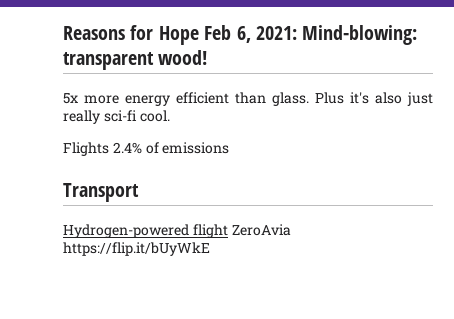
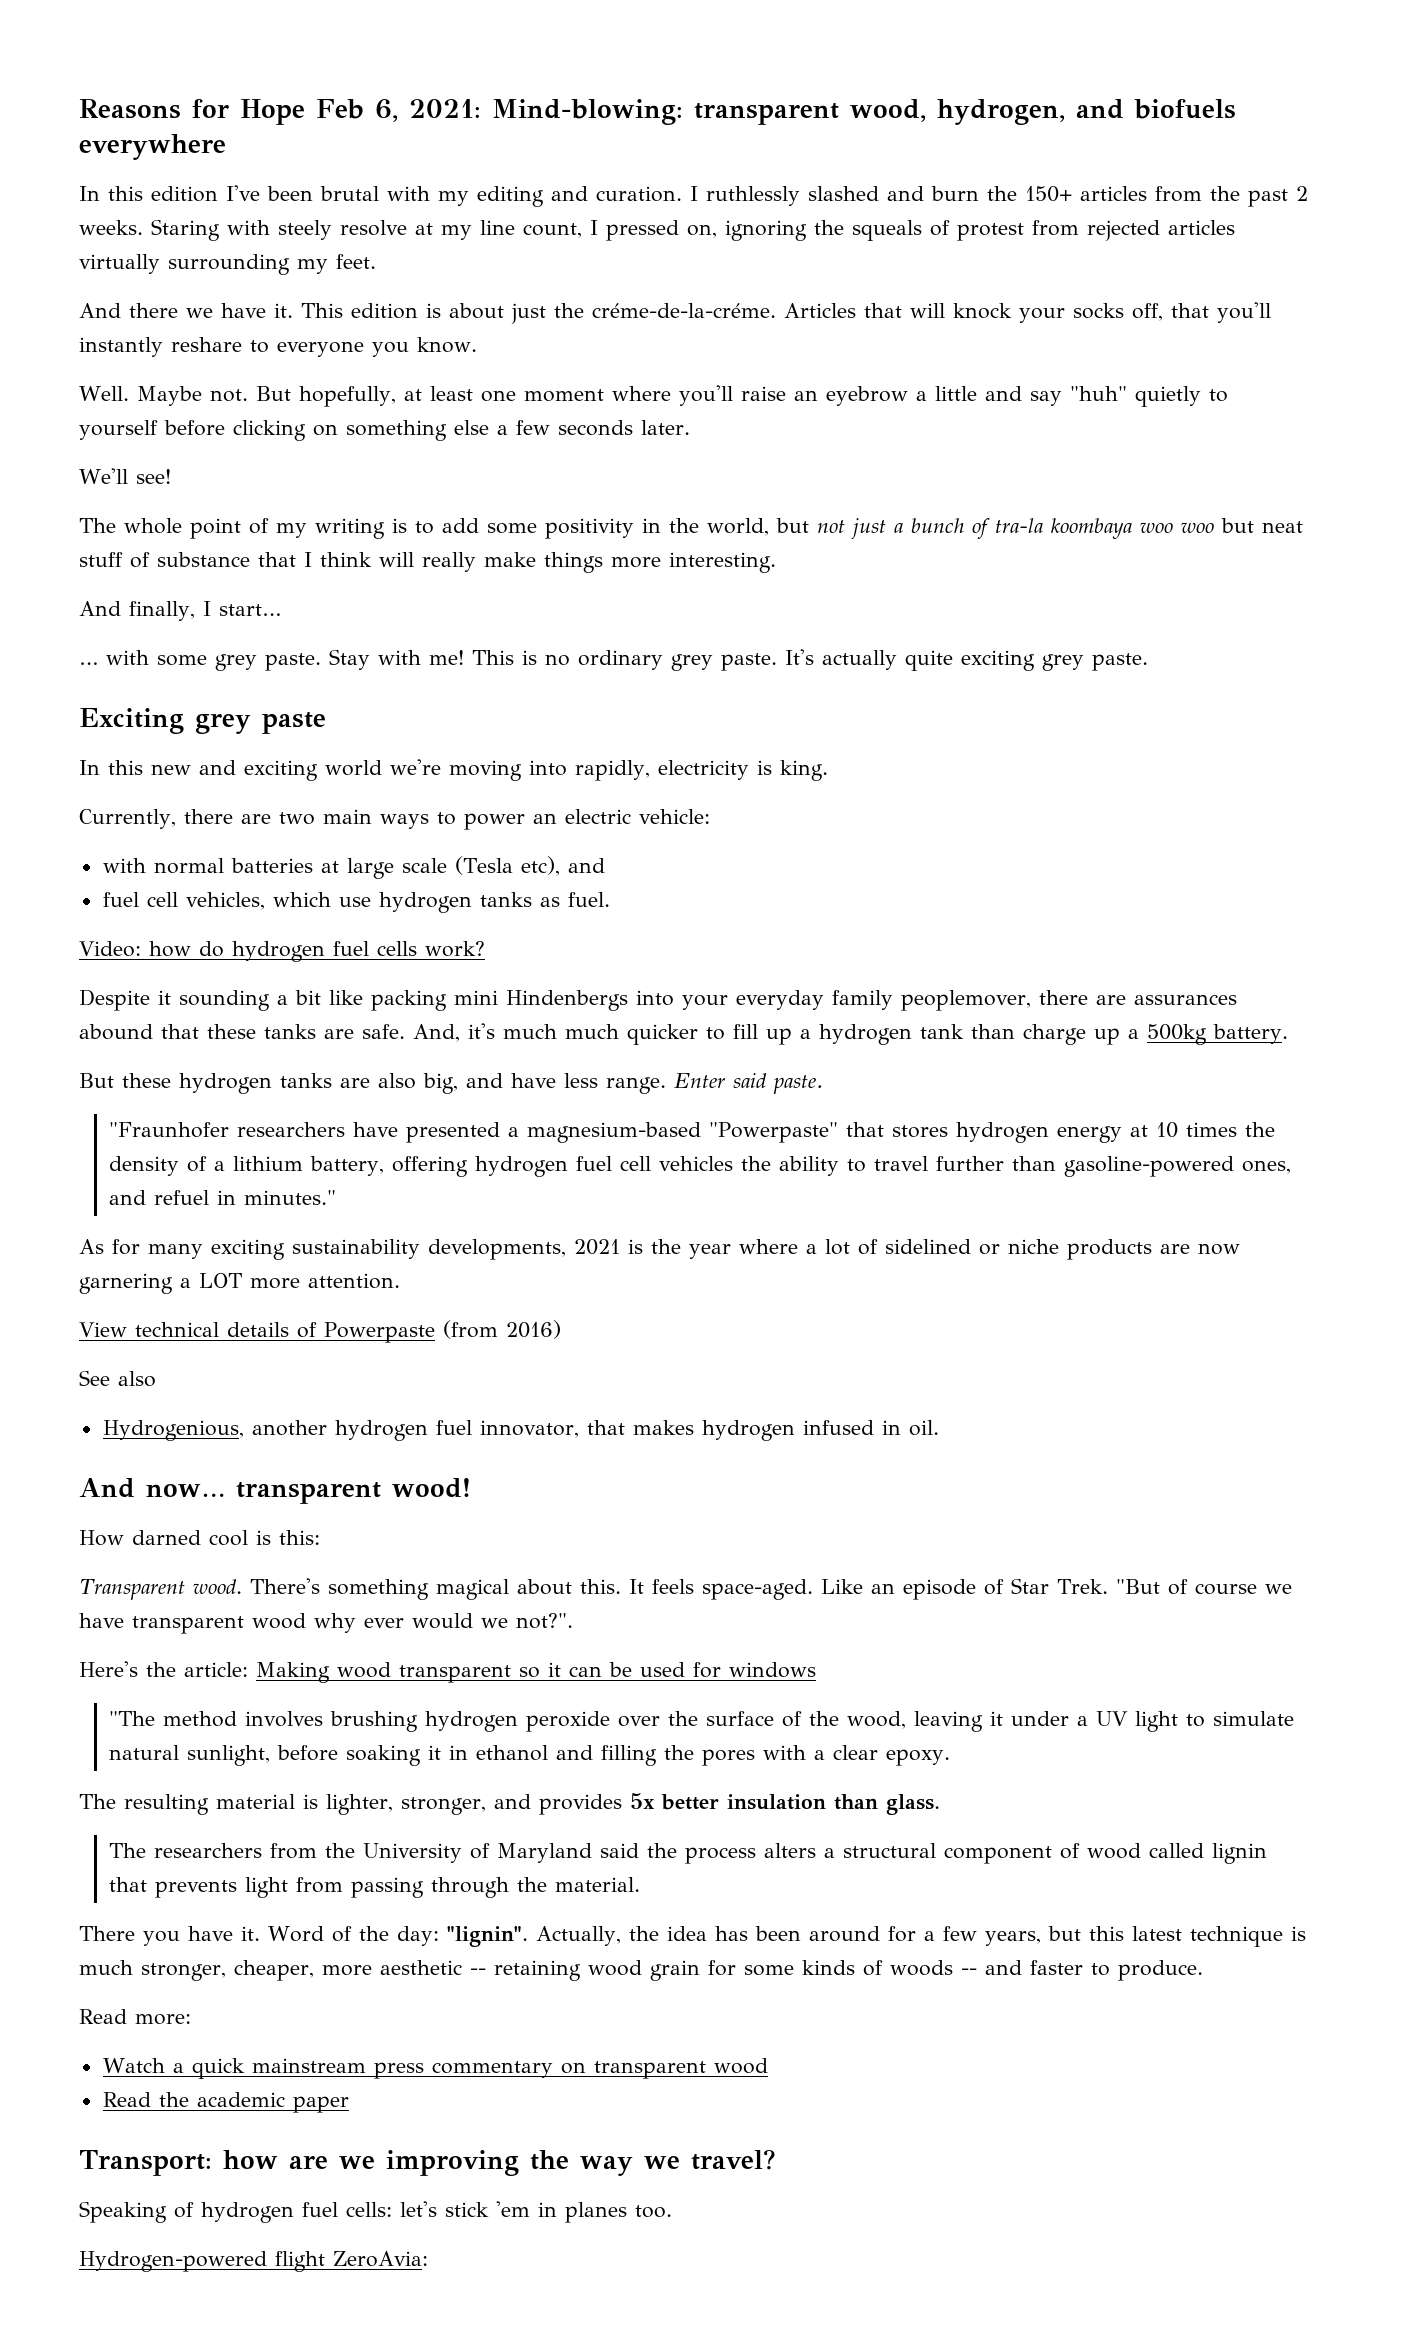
[158,50,208,65] [63,92,433,106] [63,110,170,124] [63,142,230,156] [63,183,139,202] wood! // 5x more energy efficient than glass. Plus it's also just really sci-fi cool. // Flights 2.4% of emissions // Transport -> [850,99,1236,125] [79,134,226,160] [79,185,1308,207] [79,219,1235,241] [79,254,376,275] [79,302,1271,324] [79,337,477,357] [79,385,1228,407] [79,420,690,441] [79,468,171,484] [79,518,1303,539] [79,552,776,573] [79,601,281,621] [79,649,1148,671] [79,708,326,734] [79,759,828,781] [79,809,710,830] [102,856,605,879] [102,892,610,913] [79,941,485,962] [79,989,1237,1011] [79,1023,1288,1045] [79,1073,823,1094] [108,1122,1275,1143] [108,1156,1291,1177] [108,1190,336,1205] [79,1239,1240,1260] [79,1273,400,1294] [79,1320,561,1343] [79,1370,156,1387] [102,1420,939,1441] [79,1478,471,1504] [79,1530,320,1546] [79,1578,1292,1600] [79,1613,573,1634] [79,1661,816,1683] [108,1711,1294,1732] [108,1745,950,1766] [79,1793,940,1815] [108,1843,1267,1864] [108,1877,640,1898] [79,1926,1306,1947] [79,1960,1203,1981] [79,2009,191,2025] [102,2058,768,2079] [102,2092,349,2113] [79,2149,776,2176] [79,2201,672,2223] wood, hydrogen, and biofuels everywhere // In this edition I've been brutal with my editing and curation. I ruthlessly slashed and burn the 150+ articles from the past 2 weeks. Staring with steely resolve at my line count, I pressed on, ignoring the squeals of protest from rejected articles virtually surrounding my feet. // And there we have it. This edition is about just the créme-de-la-créme. Articles that will knock your socks off, that you'll instantly reshare to everyone you know. // Well. Maybe not. But hopefully, at least one moment where you'll raise an eyebrow a little and say "huh" quietly to yourself before clicking on something else a few seconds later. // We'll see! // The whole point of my writing is to add some positivity in the world, but not just a bunch of tra-la koombaya woo woo but neat stuff of substance that I think will really make things more interesting. // And finally, I start… // … with some grey paste. Stay with me! This is no ordinary grey paste. It's actually quite exciting grey paste. // Exciting grey paste // In this new and exciting world we're moving into rapidly, electricity is king. // Currently, there are two main ways to power an electric vehicle: // with normal batteries at large scale (Tesla etc), and // fuel cell vehicles, which use hydrogen tanks as fuel. // Video: how do hydrogen fuel cells work? // Despite it sounding a bit like packing mini Hindenbergs into your everyday family peoplemover, there are assurances abound that these tanks are safe. And, it's much much quicker to fill up a hydrogen tank than charge up a 500kg battery. // But these hydrogen tanks are also big, and have less range. Enter said paste. // "Fraunhofer researchers have presented a magnesium-based "Powerpaste" that stores hydrogen energy at 10 times the density of a lithium battery, offering hydrogen fuel cell vehicles the ability to travel further than gasoline-powered ones, and refuel in minutes." // As for many exciting sustainability developments, 2021 is the year where a lot of sidelined or niche products are now garnering a LOT more attention. // View technical details of Powerpaste (from 2016) // See also // Hydrogenious, another hydrogen fuel innovator, that makes hydrogen infused in oil. // And now… transparent wood! // How darned cool is this: // Transparent wood. There's something magical about this. It feels space-aged. Like an episode of Star Trek. "But of course we have transparent wood why ever would we not?". // Here's the article: Making wood transparent so it can be used for windows // "The method involves brushing hydrogen peroxide over the surface of the wood, leaving it under a UV light to simulate natural sunlight, before soaking it in ethanol and filling the pores with a clear epoxy. // The resulting material is lighter, stronger, and provides 5x better insulation than glass. // The researchers from the University of Maryland said the process alters a structural component of wood called lignin that prevents light from passing through the material. // There you have it. Word of the day: "lignin". Actually, the idea has been around for a few years, but this latest technique is much stronger, cheaper, more aesthetic -- retaining wood grain for some kinds of woods -- and faster to produce. // Read more: // Watch a quick mainstream press commentary on transparent wood // Read the academic paper // Transport: how are we improving the way we travel? // Speaking of hydrogen fuel cells: let's stick 'em in planes too.
[231,224,291,236] [63,242,210,256] ZeroAvia https://flip.it/bUyWkE -> [333,2251,428,2267] ZeroAvia:

